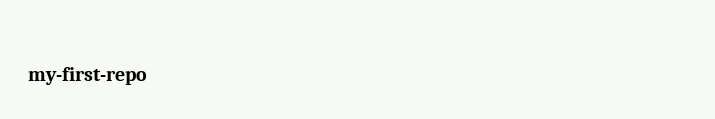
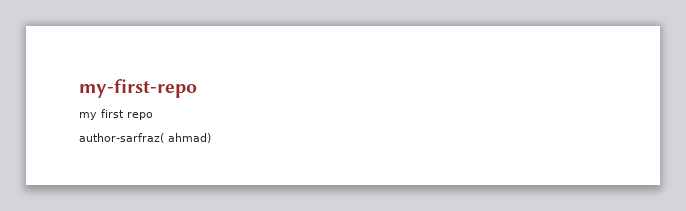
(147, 76) none -> [79,109,153,120] [79,133,211,143] // my first repo // author-sarfraz( ahmad)

